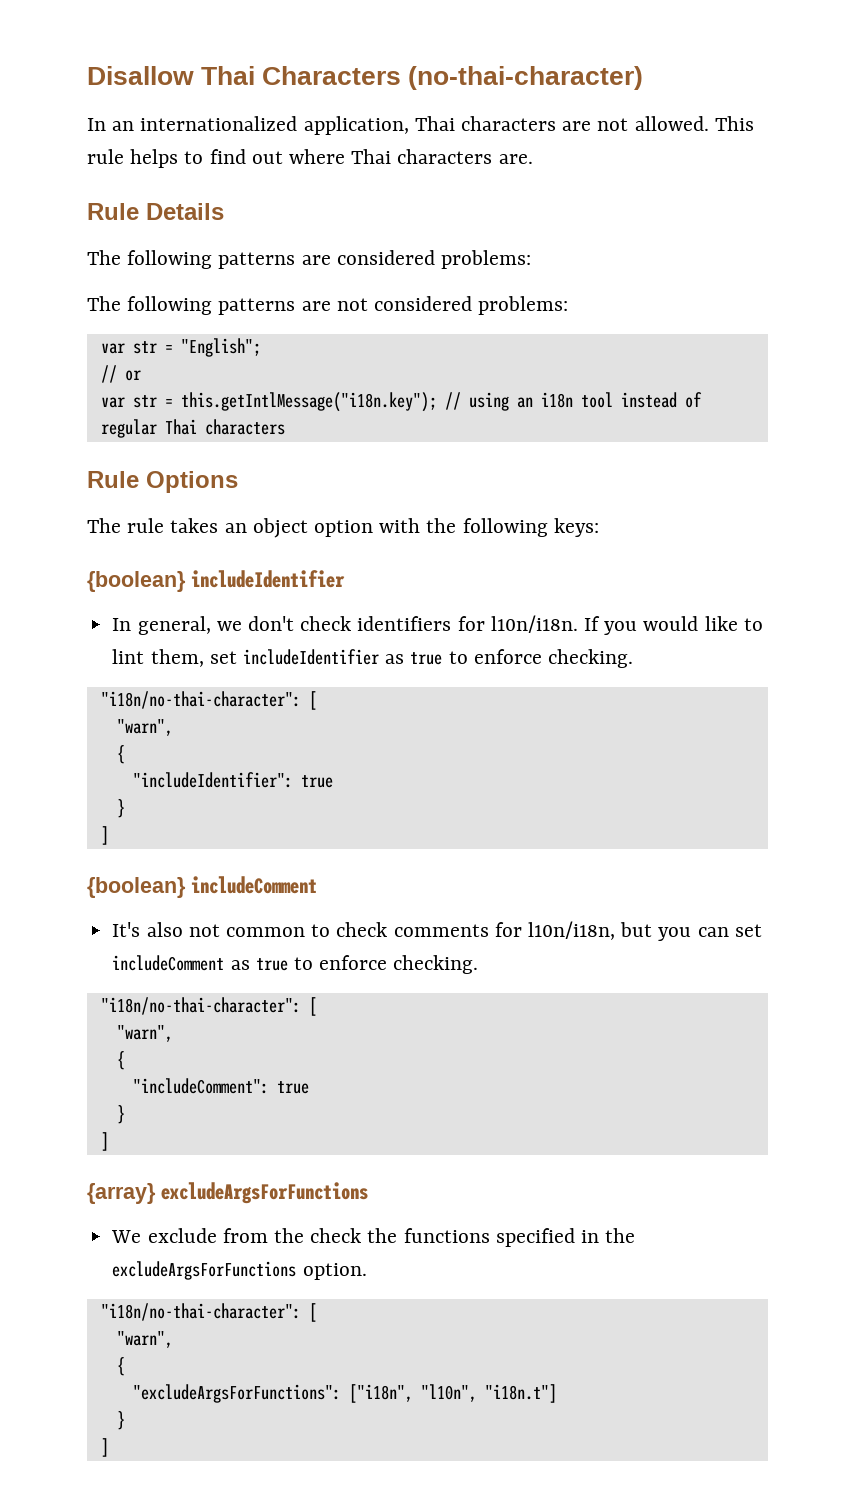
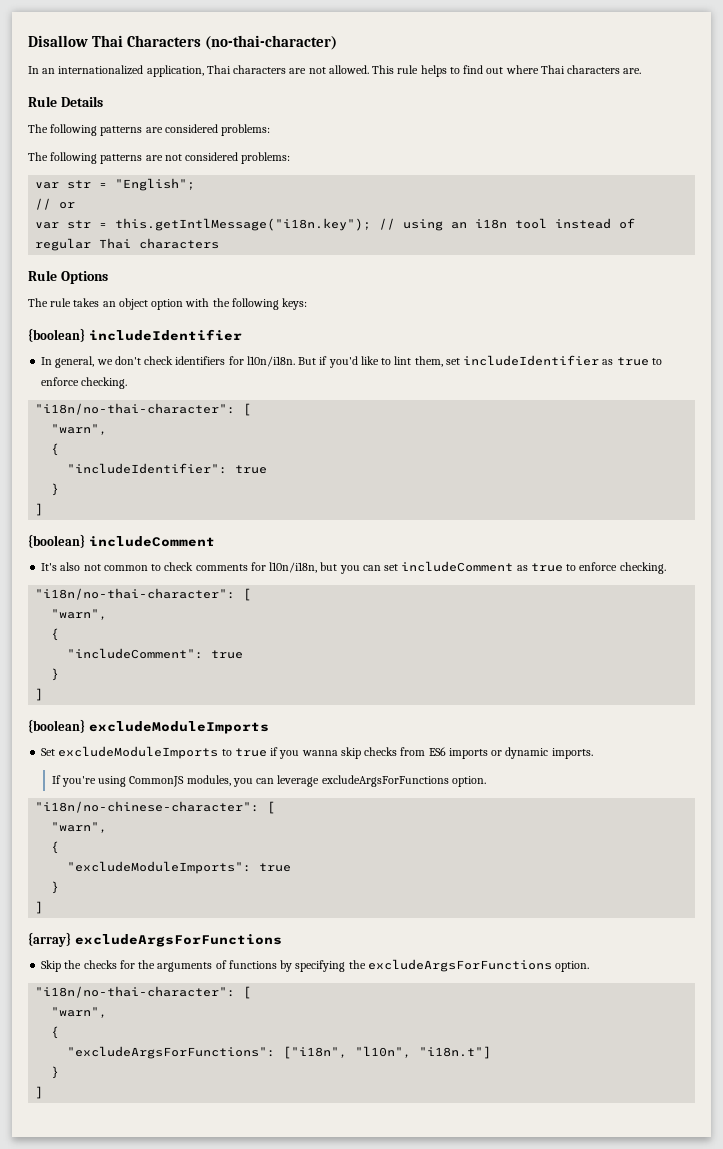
[583,616,699,635] If you would -> [298,356,358,368] But if you'd
[87,1182,368,1204] [111,1228,599,1247] {array} excludeArgsForFunctions // We exclude from the check the functions specified in -> [28,719,269,734] [41,746,593,759] [51,775,486,787] [35,801,276,814] [51,822,108,833] [51,841,60,854] [67,861,292,874] [51,881,60,894] [35,901,44,914] [28,932,282,947] [41,960,346,972] {boolean} excludeModuleImports // Set excludeModuleImports to true if you wanna skip checks from ES6 imports or dynamic imports. // If you're using CommonJS modules, you can leverage excludeArgsForFunctions option. // "i18n/no-chinese-character": [ // "warn", // { // "excludeModuleImports": true // } // ] // {array} excludeArgsForFunctions // Skip the checks for the arguments of functions by specifying

